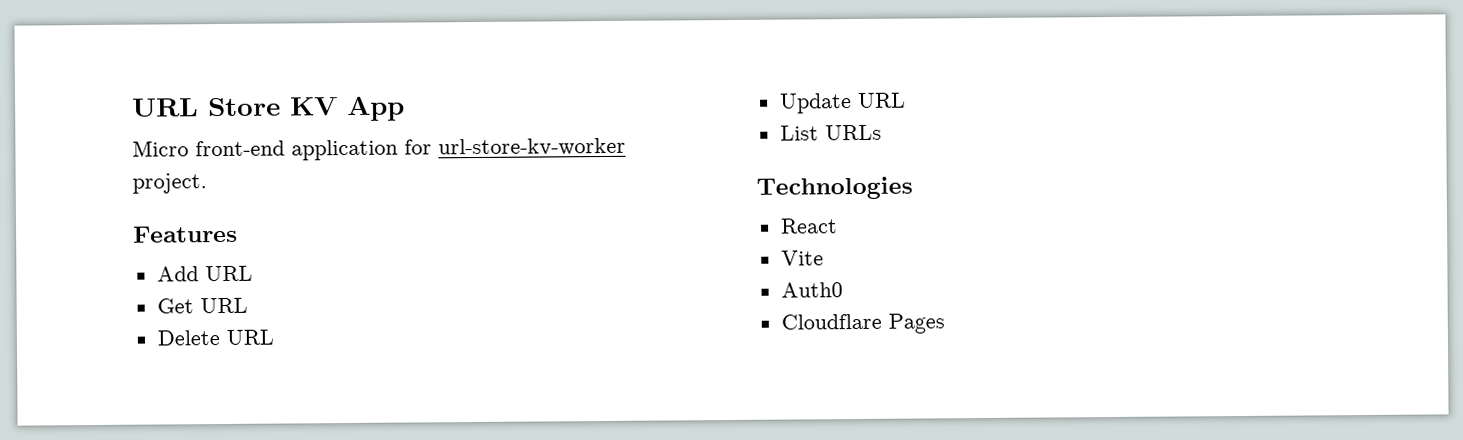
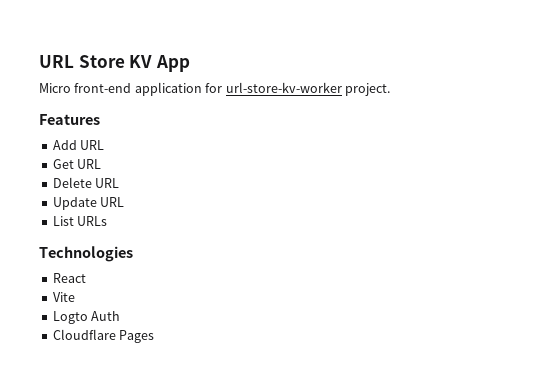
[780,282,843,298] Auth0 -> [52,311,121,324] Logto Auth

